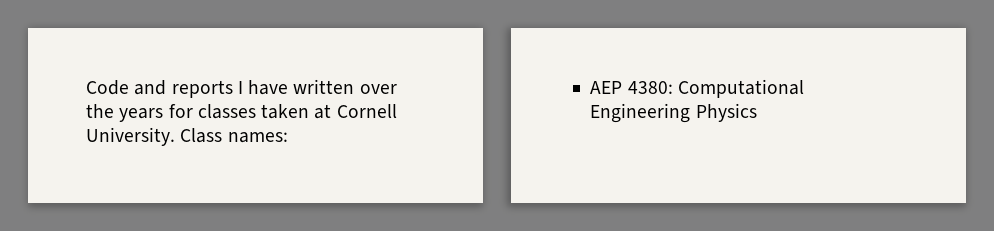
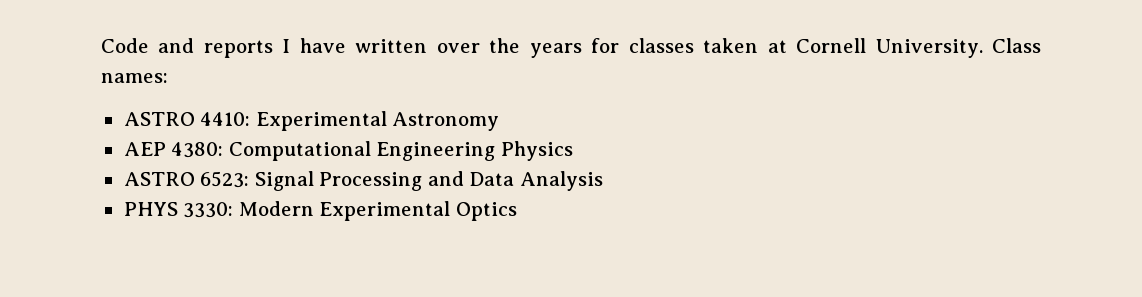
(288, 137) none -> [123,111,500,131] // ASTRO 4410: Experimental Astronomy
(757, 112) none -> [123,171,603,191] [123,201,517,221] // ASTRO 6523: Signal Processing and Data Analysis // PHYS 3330: Modern Experimental Optics

